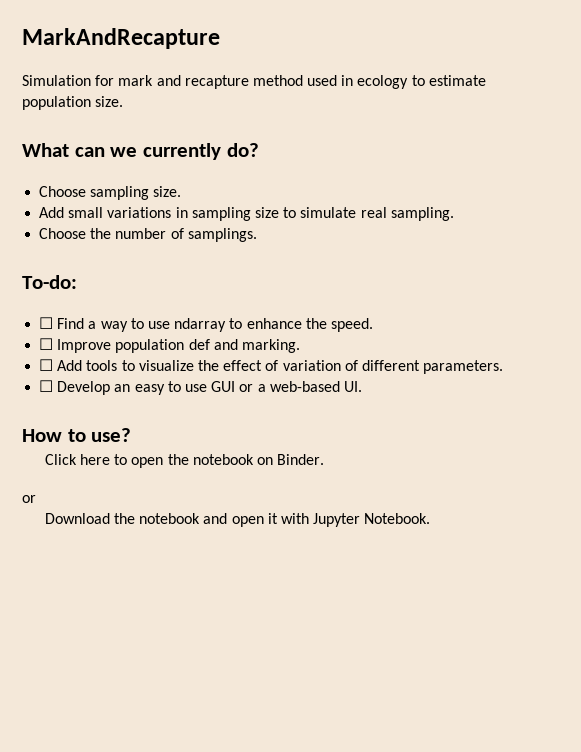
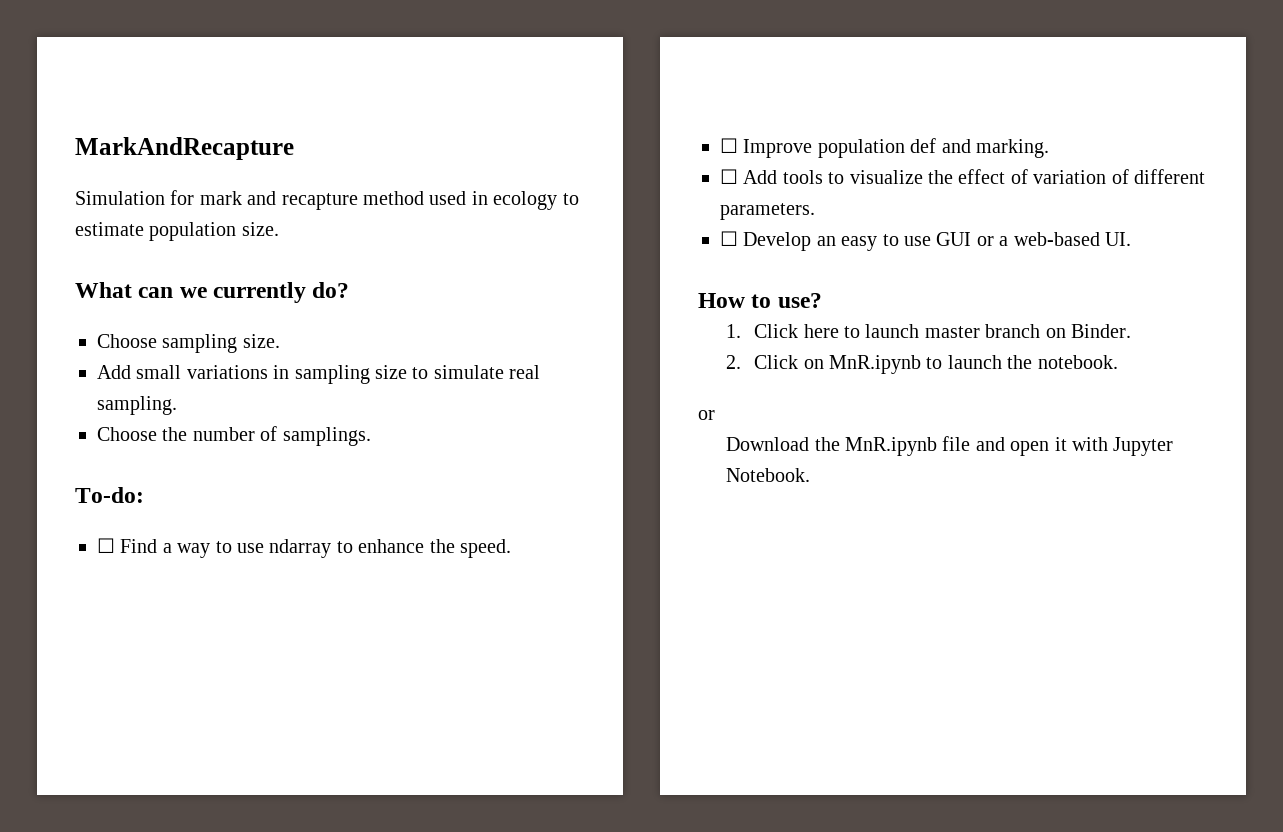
(132, 435) none -> [726,324,742,338] 1.
[131,454,254,468] open the notebook -> [865,324,1041,338] launch master branch
(325, 459) none -> [726,355,1118,374] // 2. Click on MnR.ipynb to launch the notebook.
[139,513,201,524] notebook -> [844,436,971,456] MnR.ipynb file

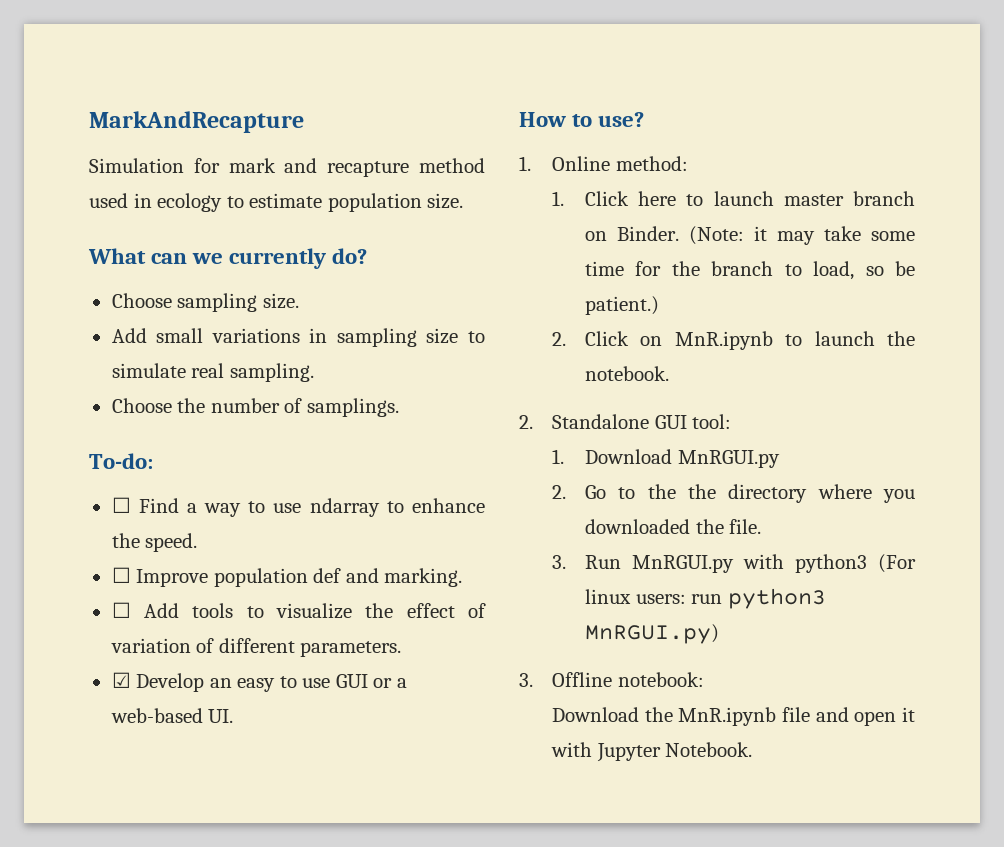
[720,231,738,246] ☐ -> [111,672,131,688] ☑
(822, 300) none -> [519,156,688,171] // 1. Online method:
(1132, 331) none -> [689,226,915,245] [585,261,915,280] [585,296,660,315] (Note: it may take some time for the branch to load, so be patient.)
[698,410,715,420] or -> [519,414,732,429] [552,449,780,468] [552,484,916,503] [585,519,762,534] [552,554,916,573] [585,588,826,609] [585,624,720,644] [519,672,704,687] 2. Standalone GUI tool: // 1. Download MnRGUI.py // 2. Go to the the directory where you downloaded the file. // 3. Run MnRGUI.py with python3 (For linux users: run python3 MnRGUI.py) // 3. Offline notebook:

